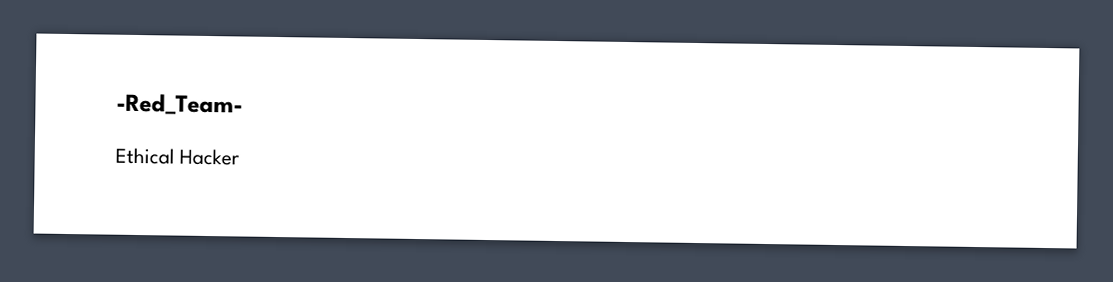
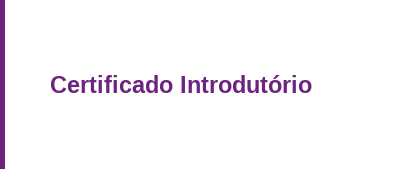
[116,93,243,116] [115,147,240,166] -Red_Team- // Ethical Hacker -> [50,75,312,93] Certificado Introdutório

